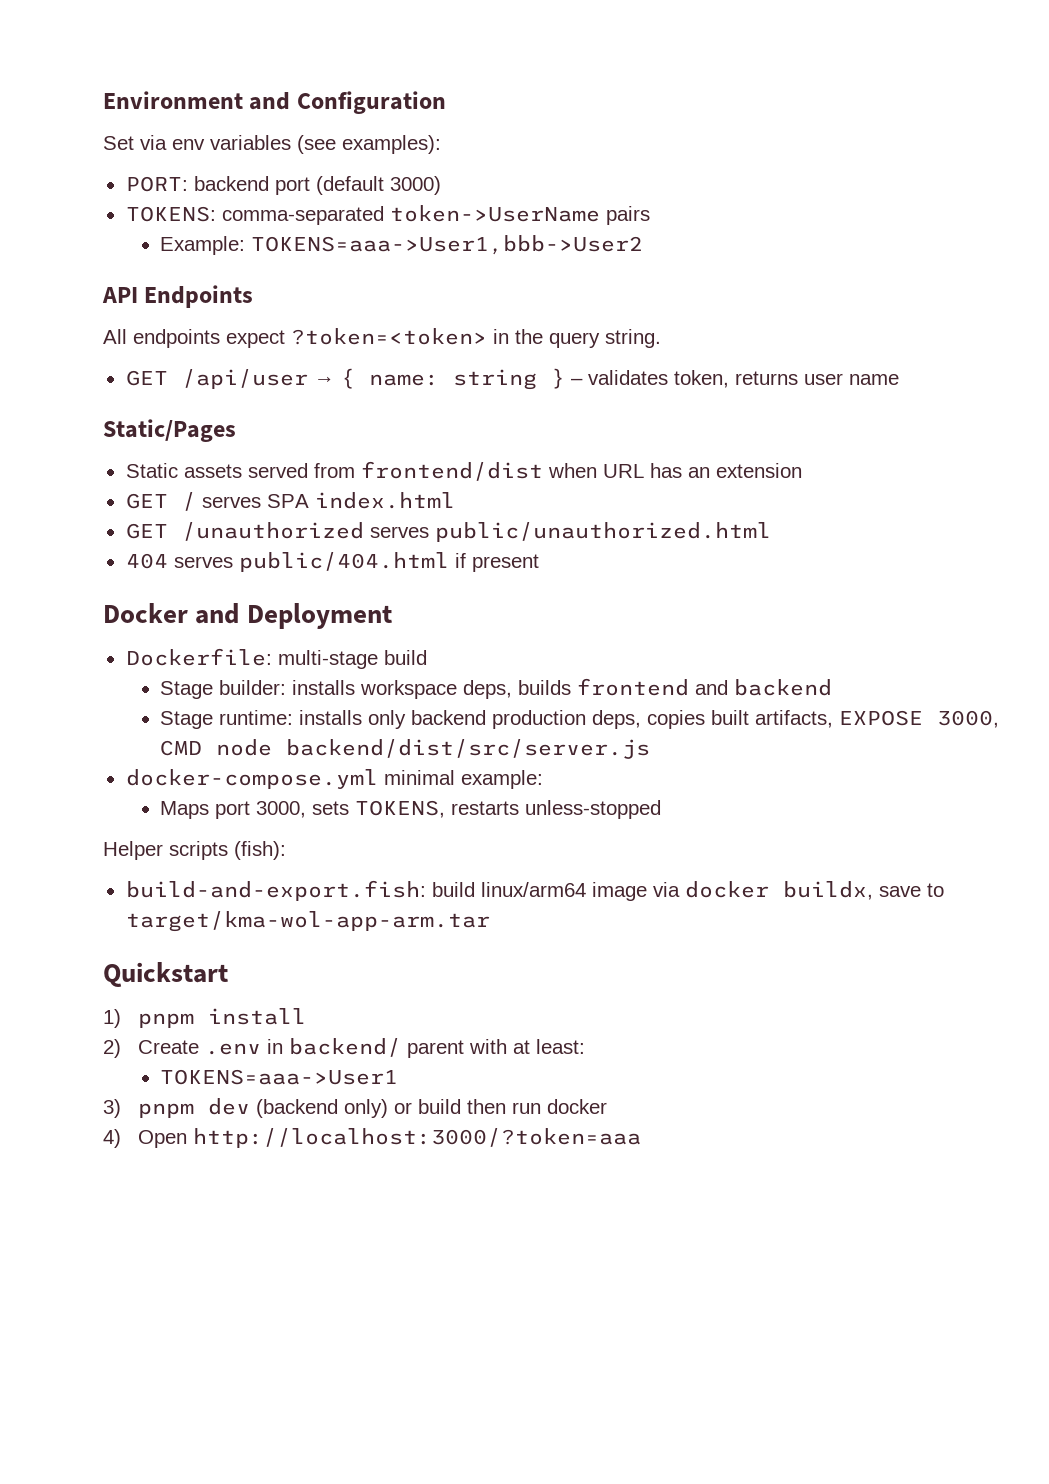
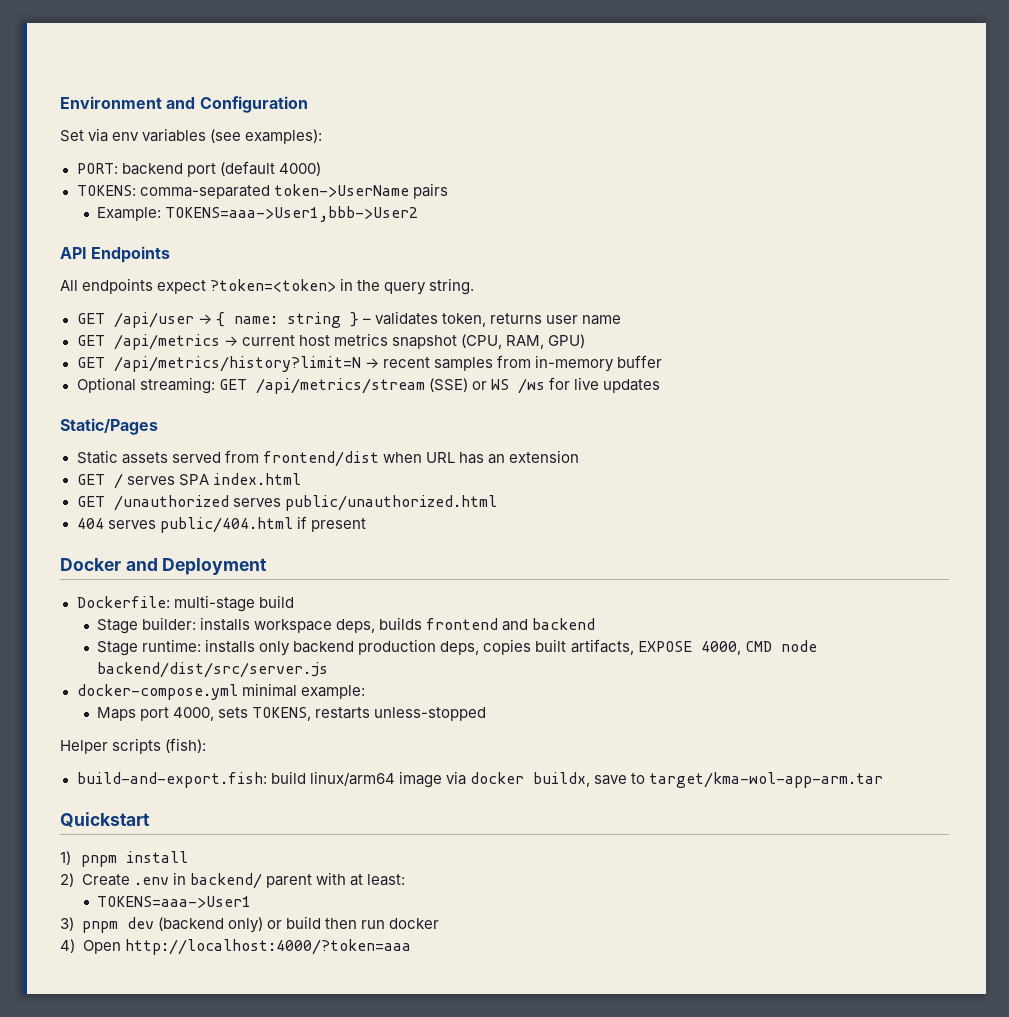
[389,176,441,195] 3000) -> [278,162,321,176] 4000)
(899, 379) none -> [76,333,585,350] [76,355,662,372] [76,377,660,394] // GET /api/metrics → current host metrics snapshot (CPU, RAM, GPU) // GET /api/metrics/history?limit=N → recent samples from in-memory buffer // Optional streaming: GET /api/metrics/stream (SSE) or WS /ws for live updates
[937,710,1000,728] 3000, -> [700,641,741,655] 4000,
[256,801,307,818] 3000, -> [173,707,215,721] 4000,
[192,1128,641,1148] http://localhost:3000/?token=aaa -> [124,939,411,955] http://localhost:4000/?token=aaa

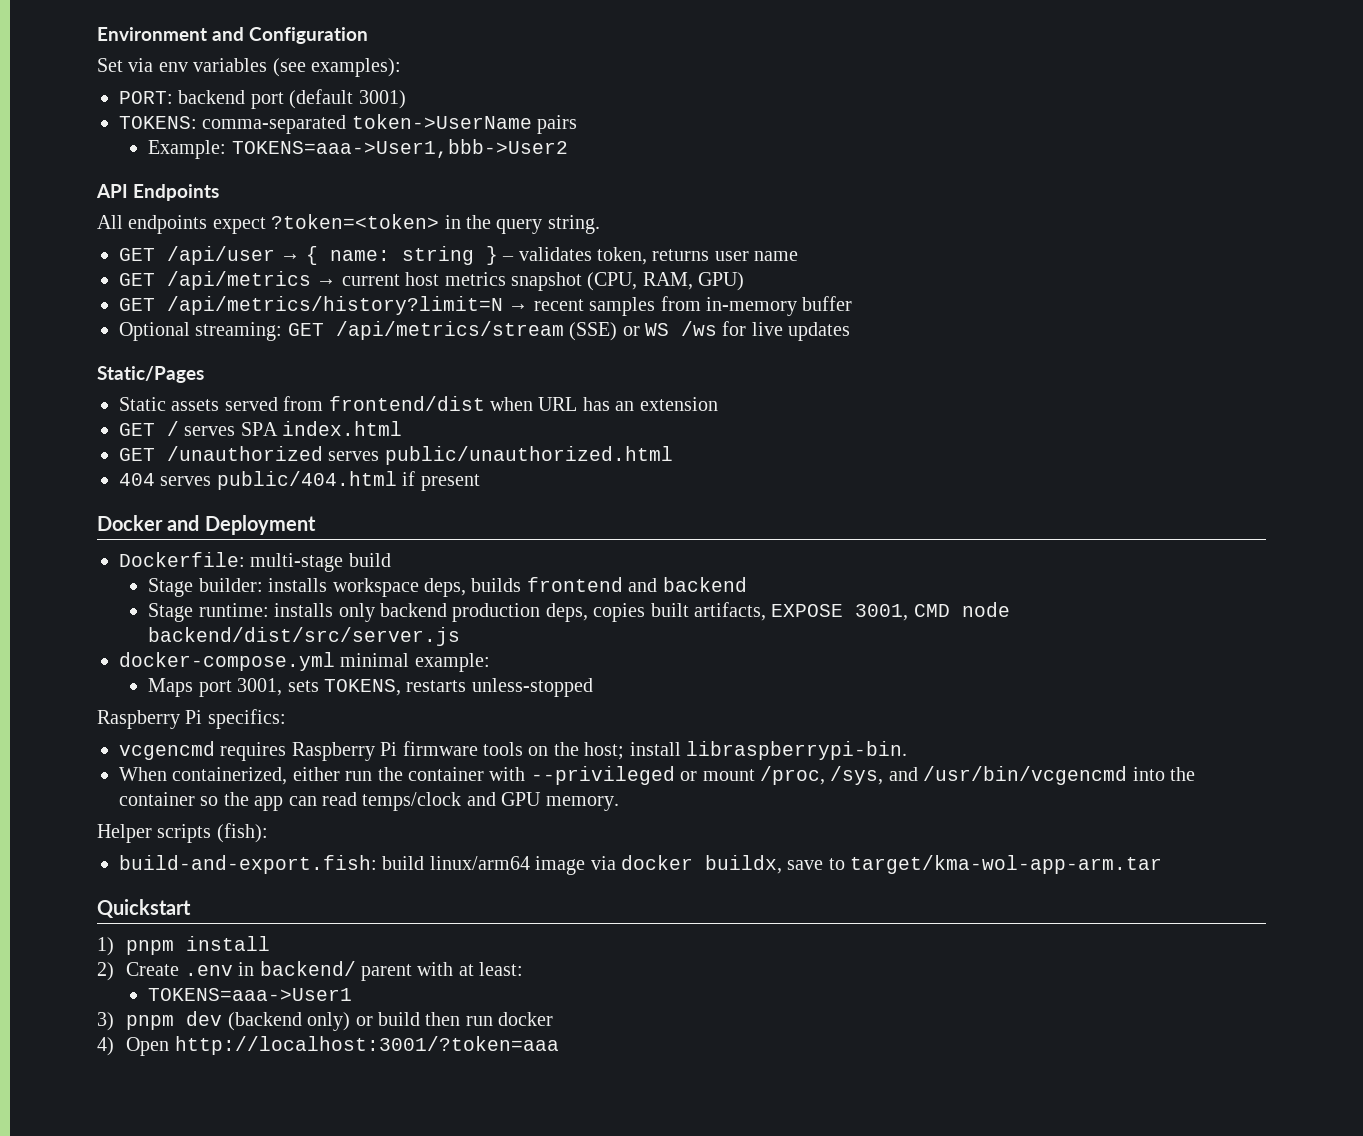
[278,162,321,176] 4000) -> [358,90,406,109] 3001)
[700,641,741,655] 4000, -> [855,604,909,621] 3001,
[173,707,215,721] 4000, -> [237,678,283,696] 3001,
(487, 714) none -> [97,709,286,729] [119,741,907,761] [119,766,1195,785] [119,792,619,811] // Raspberry Pi specifics: // vcgencmd requires Raspberry Pi firmware tools on the host; install libraspberrypi-bin. // When containerized, either run the container with --privileged or mount /proc, /sys, and /usr/bin/vcgencmd into the container so the app can read temps/clock and GPU memory.
[124,939,411,955] http://localhost:4000/?token=aaa -> [174,1036,559,1055] http://localhost:3001/?token=aaa

